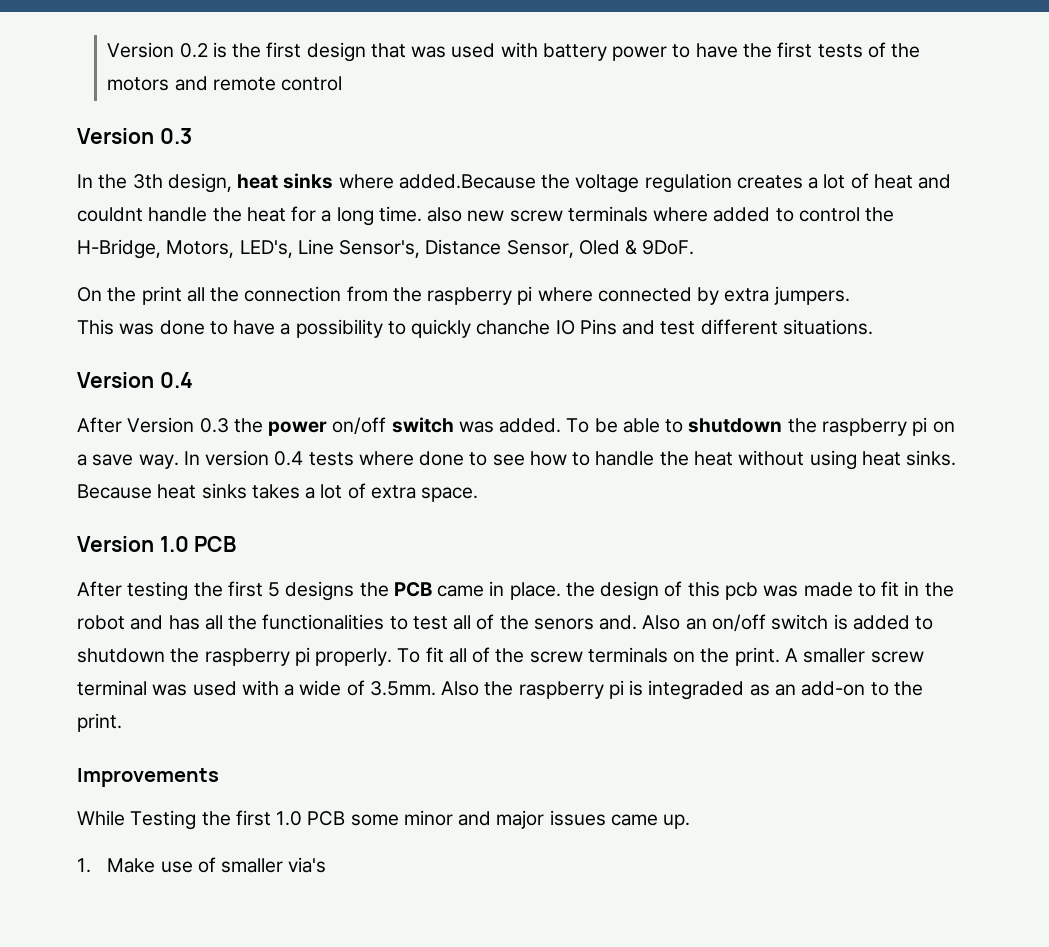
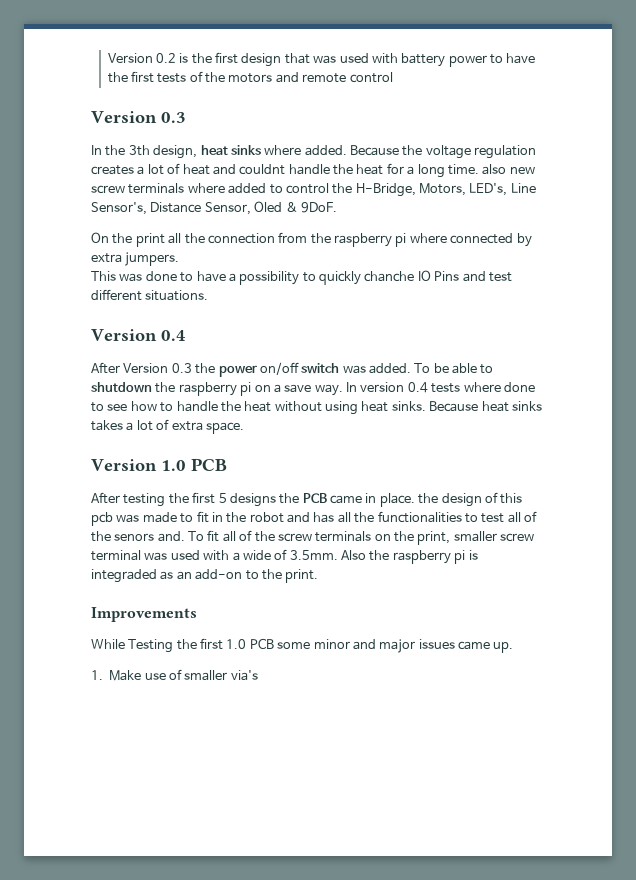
[398,174,536,189] added.Because -> [304,145,399,156] added. Because
[642,614,934,632] [77,647,393,666] Also an on/off switch is added to shutdown the raspberry pi properly. -> (185, 536) none
[734,647,798,666] print. A -> [417,531,451,545] print,

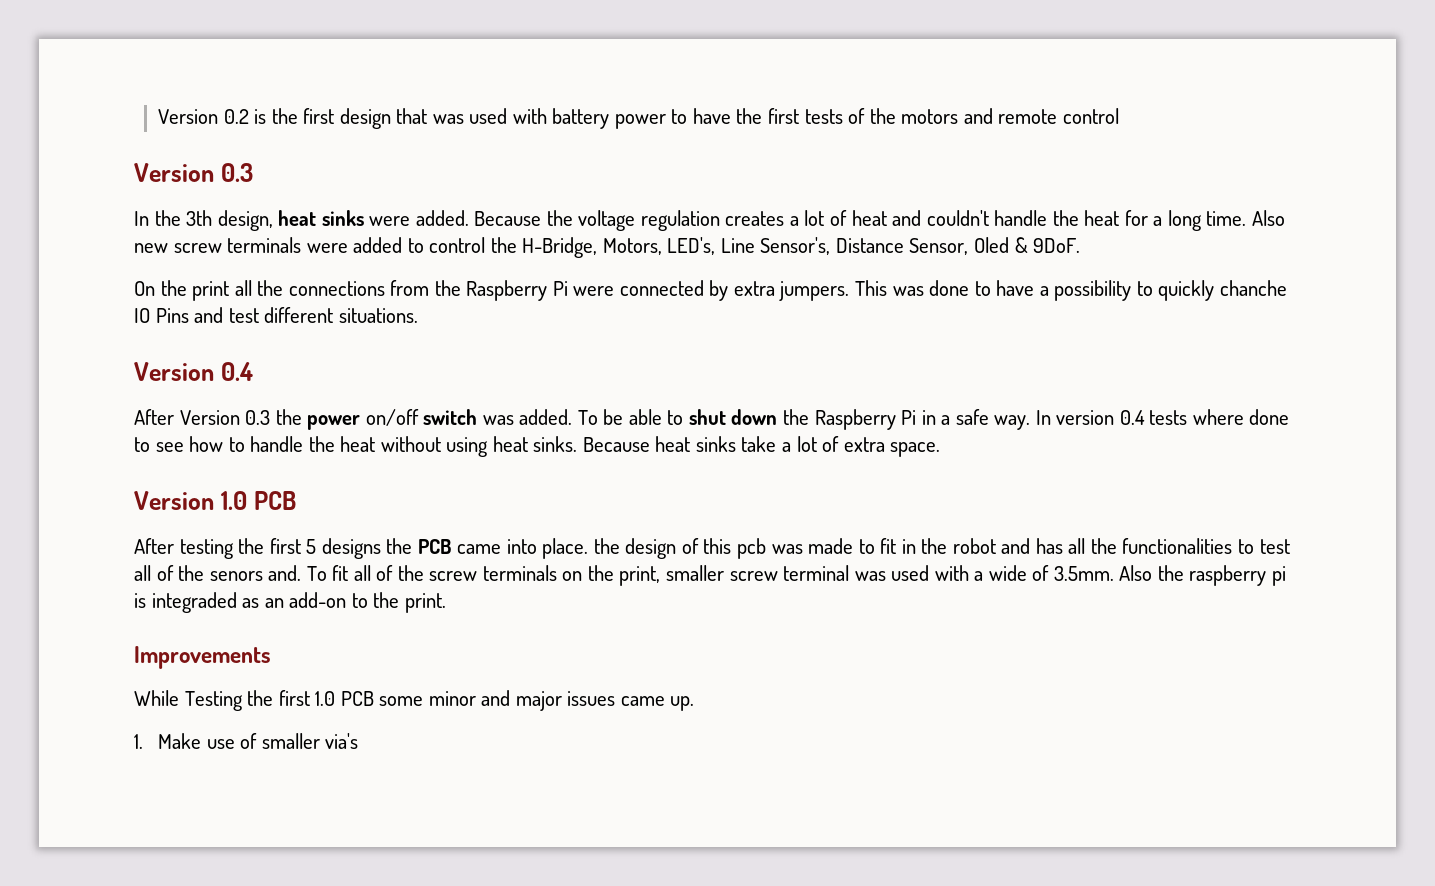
[264,145,302,155] where -> [369,216,411,226] were
[239,164,286,175] couldnt -> [926,210,989,226] couldn't
[482,164,507,175] also -> [1251,210,1285,226] Also
[187,183,225,193] where -> [306,243,348,253] were
[207,233,275,244] connection -> [288,281,385,296] connections
[334,233,447,247] raspberry pi where -> [466,280,615,301] Raspberry Pi were
(180, 259) // -> (850, 291) none
[91,382,312,396] shutdown the raspberry pi on a save -> [688,409,989,430] shut down the Raspberry Pi in a safe
[91,420,123,431] takes -> [741,436,777,452] take
[365,493,377,503] in -> [506,539,537,554] into

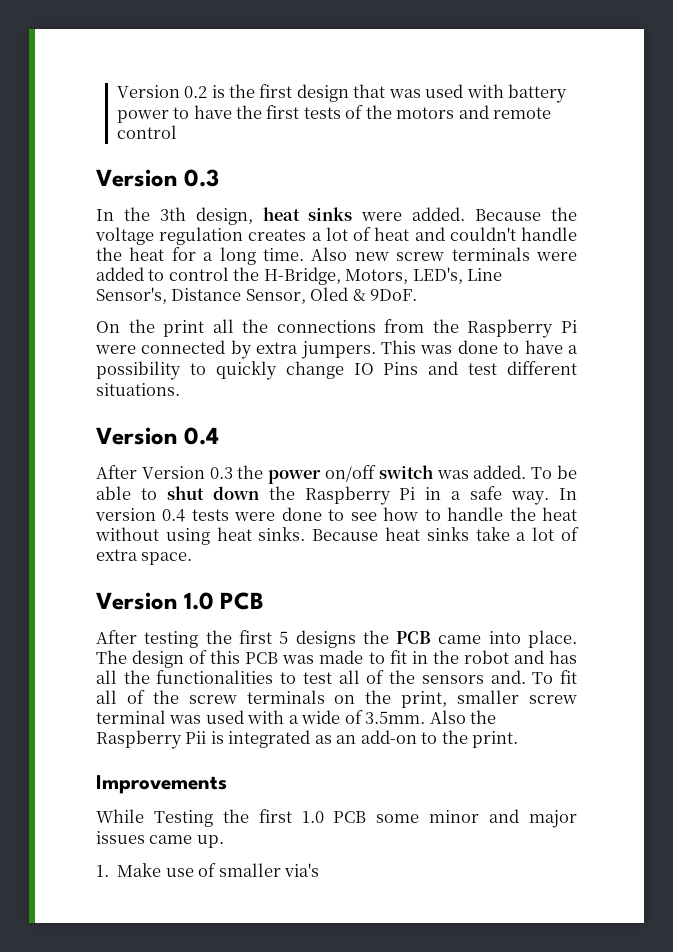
[1219,280,1287,296] chanche -> [285,361,344,379] change
[1192,409,1244,425] where -> [234,512,276,521] were
[593,538,620,554] the -> [96,650,127,664] The
[737,538,767,559] pcb -> [245,652,279,664] PCB
[209,571,263,581] senors -> [421,675,484,684] sensors
[1189,565,1286,586] [134,592,237,613] raspberry pi is integraded -> [96,730,311,749] Raspberry Pii is integrated

